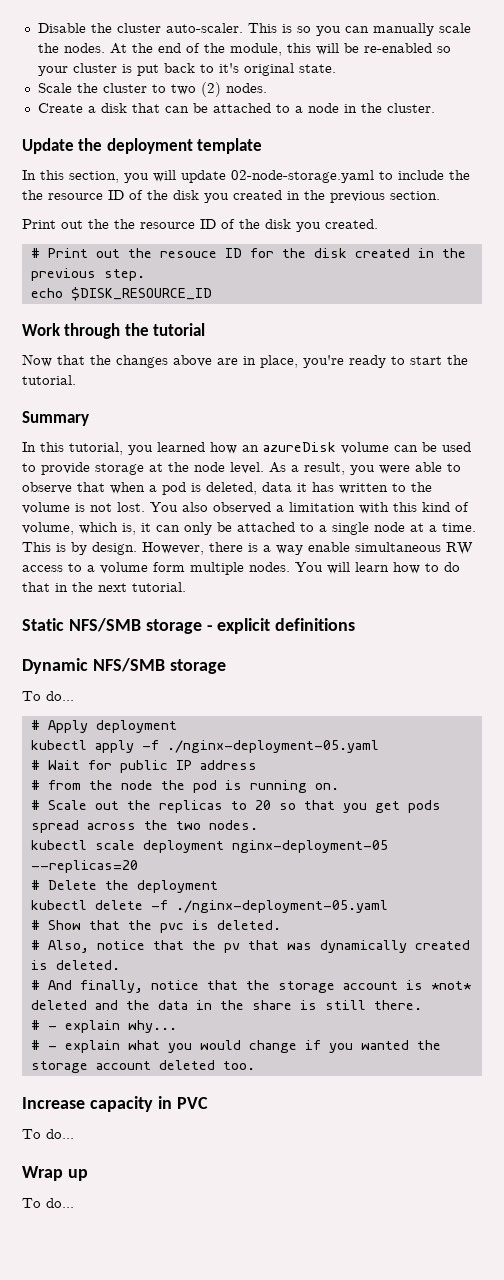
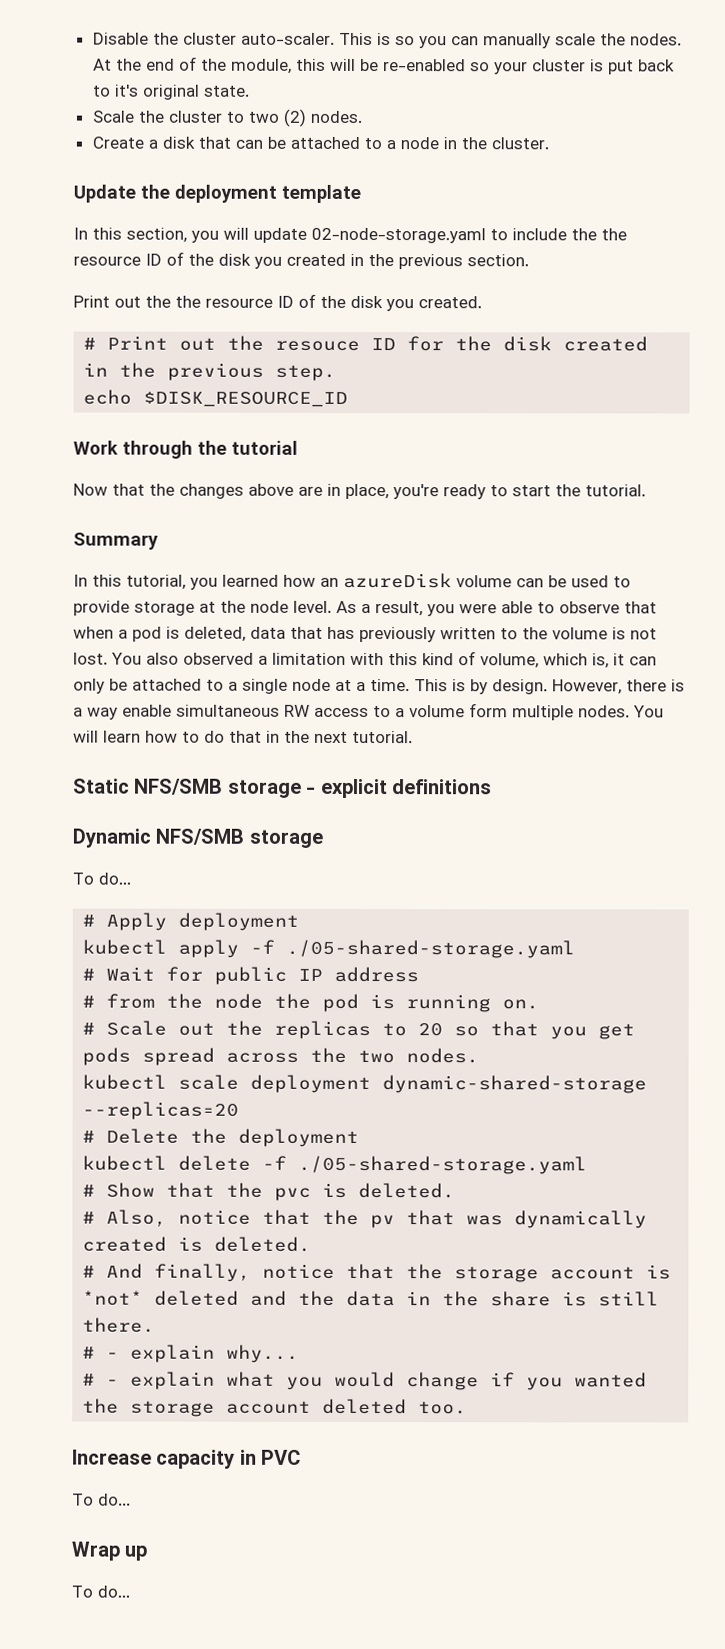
[297,482,334,492] it has -> [290,626,436,643] that has previously
[166,740,379,753] ./nginx-deployment-05.yaml -> [286,939,576,959] ./05-shared-storage.yaml
[231,840,388,853] nginx-deployment-05 -> [382,1075,648,1094] dynamic-shared-storage
[175,900,388,913] ./nginx-deployment-05.yaml -> [298,1155,588,1175] ./05-shared-storage.yaml

